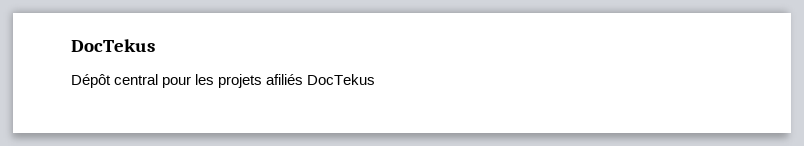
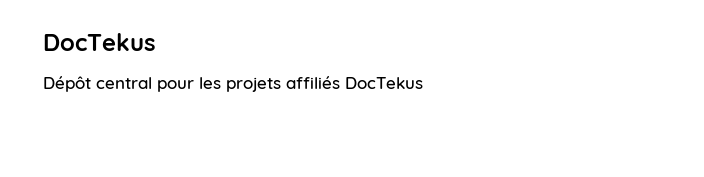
[266,74,304,85] afiliés -> [286,76,340,89] affiliés

